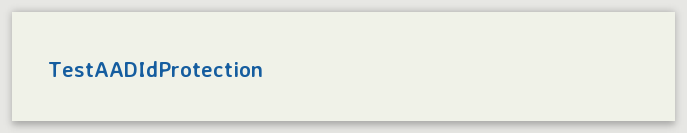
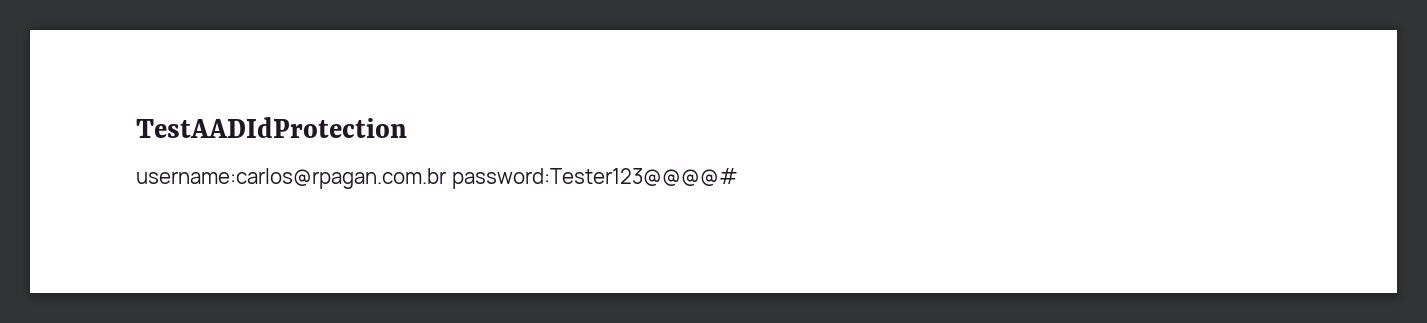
(263, 69) none -> [136,168,738,189] // username:carlos@rpagan.com.br password:Tester123@@@@#

